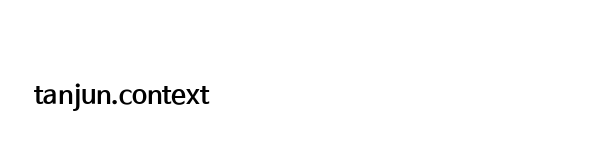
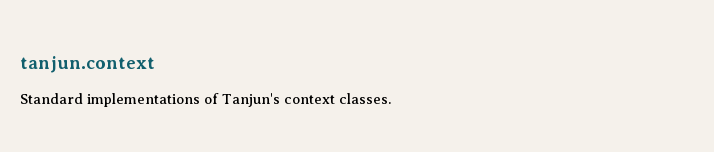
(210, 97) none -> [20,93,391,107] // Standard implementations of Tanjun's context classes.

